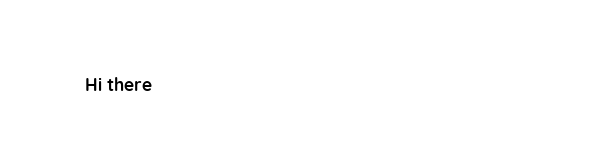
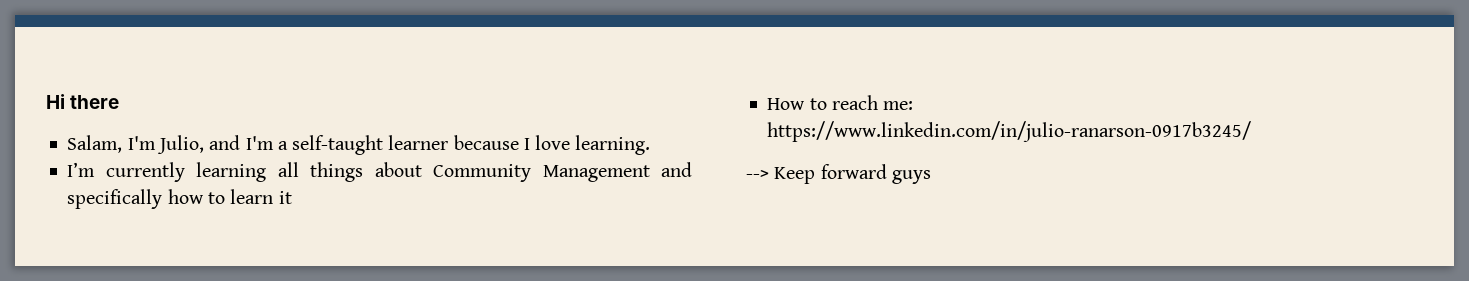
(152, 84) none -> [67,135,651,155] [67,162,693,182] [67,189,292,209] [767,95,914,110] [767,121,1252,142] [746,164,931,184] // Salam, I'm Julio, and I'm a self-taught learner because I love learning. // I’m currently learning all things about Community Management and specifically how to learn it // How to reach me: https://www.linkedin.com/in/julio-ranarson-0917b3245/ // --> Keep forward guys

